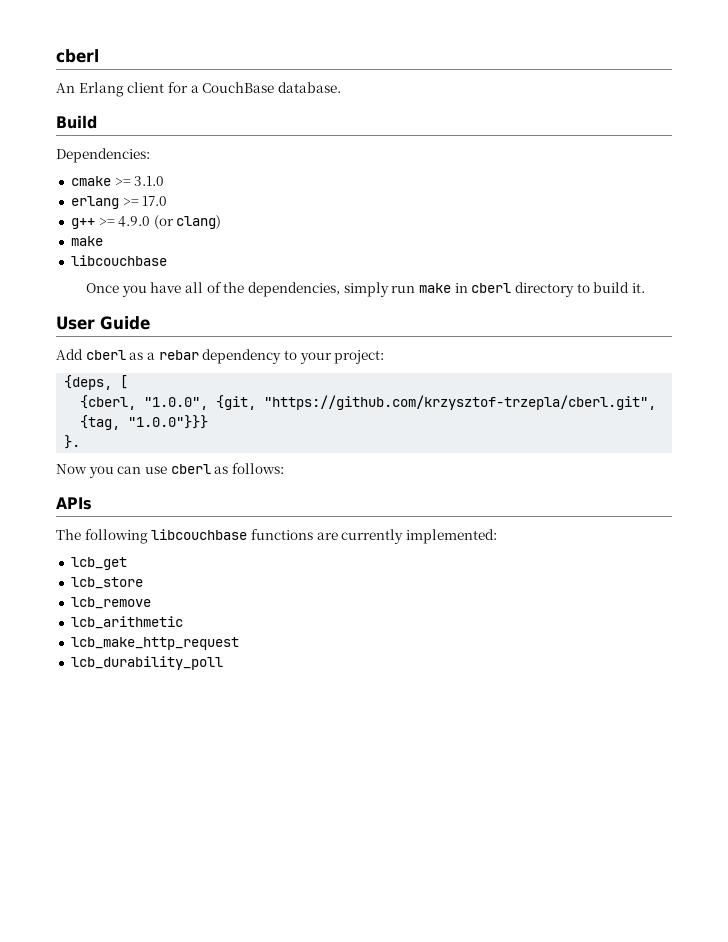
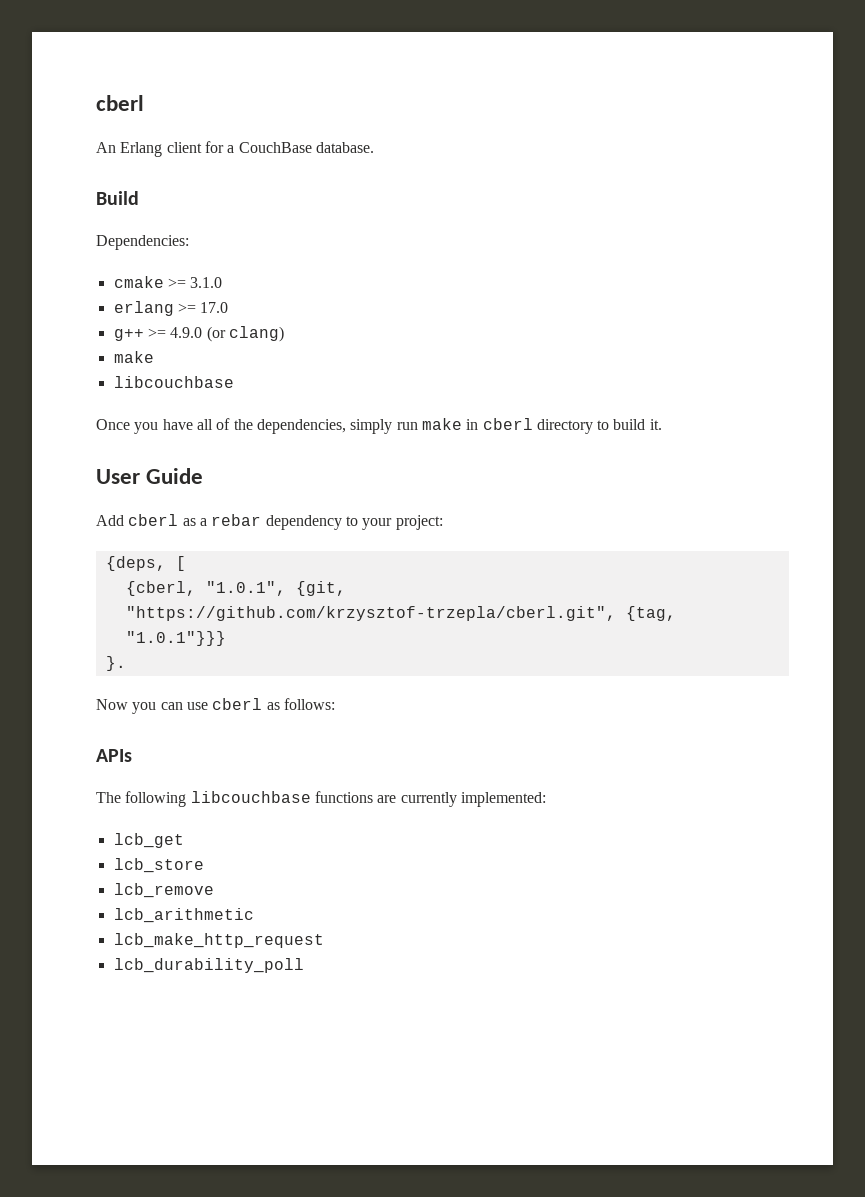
[144,397,209,410] "1.0.0", -> [205,581,286,596] "1.0.1",
[128,415,209,429] "1.0.0"}}} -> [125,631,226,646] "1.0.1"}}}

